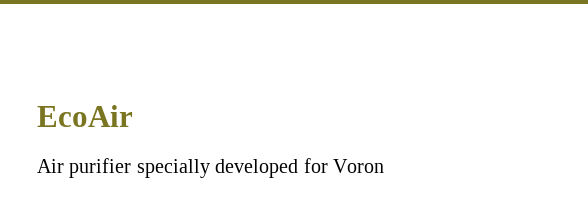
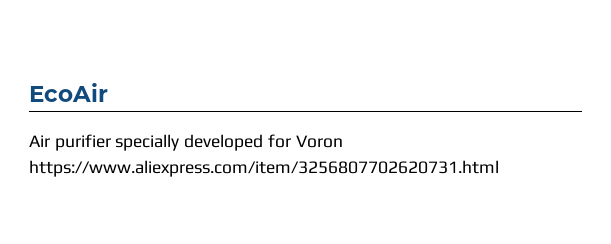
(384, 166) none -> [29,160,499,177] https://www.aliexpress.com/item/3256807702620731.html

